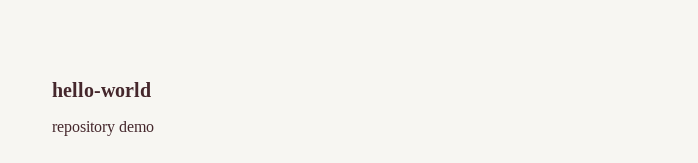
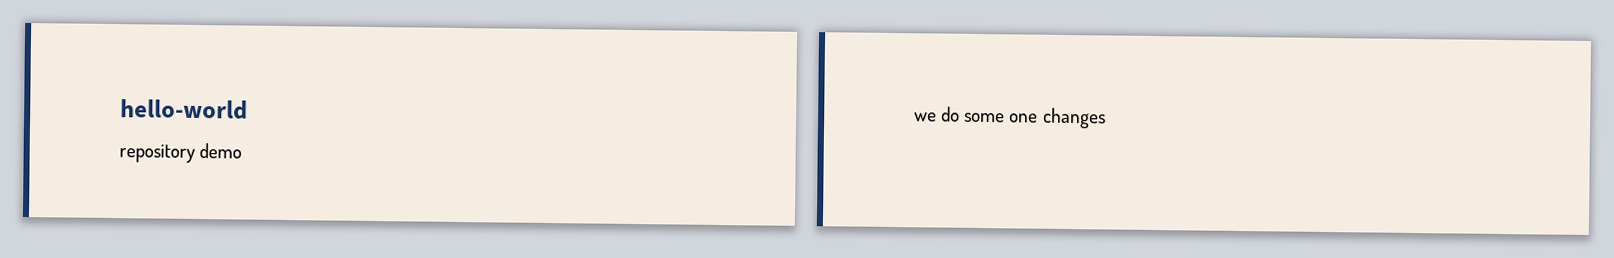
(155, 126) none -> [914,106,1106,129] // we do some one changes

